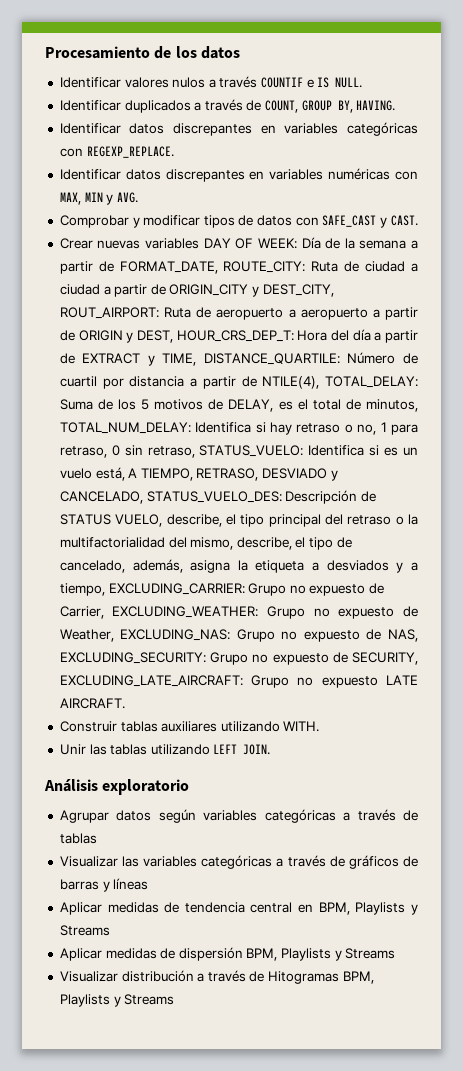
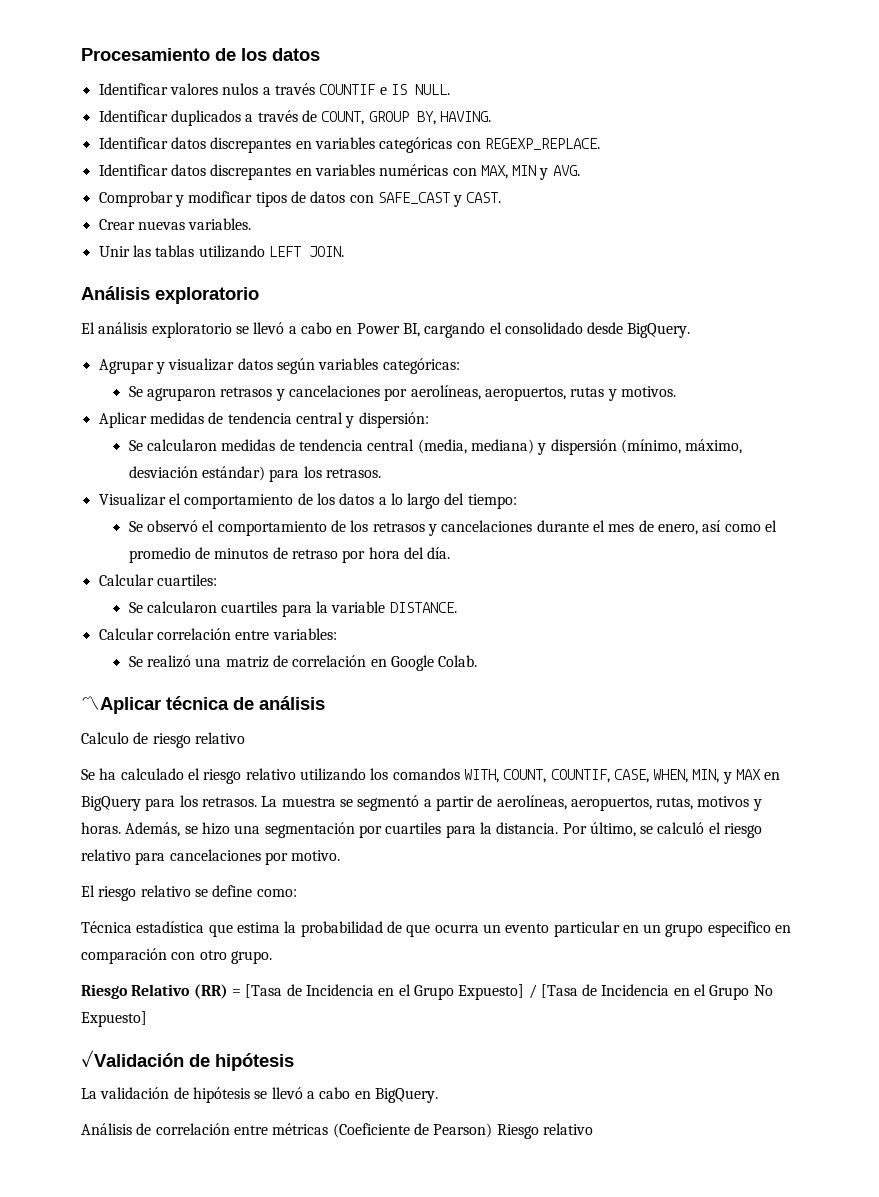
[145,237,419,249] [59,261,418,274] [59,284,334,297] [59,307,418,320] [59,329,418,343] [59,352,418,366] [59,376,418,389] [59,399,418,412] [59,422,418,435] [59,445,418,458] [59,467,338,481] [59,490,376,504] [59,514,419,527] [59,537,352,550] [59,559,418,573] [59,583,385,596] [59,606,418,619] [59,629,418,642] [59,652,418,665] [59,675,418,688] [59,698,125,709] [59,721,320,732] variables DAY OF WEEK: Día de la semana a partir de FORMAT_DATE, ROUTE_CITY: Ruta de ciudad a ciudad a partir de ORIGIN_CITY y DEST_CITY, ROUT_AIRPORT: Ruta de aeropuerto a aeropuerto a partir de ORIGIN y DEST, HOUR_CRS_DEP_T: Hora del día a partir de EXTRACT y TIME, DISTANCE_QUARTILE: Número de cuartil por distancia a partir de NTILE(4), TOTAL_DELAY: Suma de los 5 motivos de DELAY, es el total de minutos, TOTAL_NUM_DELAY: Identifica si hay retraso o no, 1 para retraso, 0 sin retraso, STATUS_VUELO: Identifica si es un vuelo está, A TIEMPO, RETRASO, DESVIADO y CANCELADO, STATUS_VUELO_DES: Descripción de STATUS VUELO, describe, el tipo principal del retraso o la multifactorialidad del mismo, describe, el tipo de cancelado, además, asigna la etiqueta a desviados y a tiempo, EXCLUDING_CARRIER: Grupo no expuesto de Carrier, EXCLUDING_WEATHER: Grupo no expuesto de Weather, EXCLUDING_NAS: Grupo no expuesto de NAS, EXCLUDING_SECURITY: Grupo no expuesto de SECURITY, EXCLUDING_LATE_AIRCRAFT: Grupo no expuesto LATE AIRCRAFT. // Construir tablas auxiliares utilizando WITH. -> [188,218,252,230] variables.
(190, 787) none -> [81,322,691,338] // El análisis exploratorio se llevó a cabo en Power BI, cargando el consolidado desde BigQuery.
(109, 816) none -> [155,358,235,374] y visualizar
[264,809,418,823] [59,833,97,844] [59,855,418,869] [59,878,149,892] categóricas a través de tablas // Visualizar las variables categóricas a través de gráficos de barras y líneas -> [382,358,460,374] [128,385,676,401] categóricas: // Se agruparon retrasos y cancelaciones por aerolíneas, aeropuertos, rutas y motivos.
[298,902,418,915] [59,925,110,936] [59,947,396,961] [59,970,374,984] [59,994,175,1007] en BPM, Playlists y Streams // Aplicar medidas de dispersión BPM, Playlists y Streams // Visualizar distribución a través de Hitogramas BPM, Playlists y Streams -> [345,412,429,428] [128,439,743,455] [128,466,382,482] [98,493,517,509] [128,520,777,536] [128,547,451,563] [98,574,217,586] [128,601,457,617] [98,628,337,640] [128,655,478,671] [81,696,325,714] [81,732,245,748] [81,768,781,784] [81,795,762,811] [81,822,763,838] [81,849,341,865] [81,885,297,901] [81,921,792,937] [81,948,272,964] [81,984,773,1000] [81,1011,147,1027] [81,1050,294,1071] [81,1087,438,1103] [81,1123,593,1139] y dispersión: // Se calcularon medidas de tendencia central (media, mediana) y dispersión (mínimo, máximo, desviación estándar) para los retrasos. // Visualizar el comportamiento de los datos a lo largo del tiempo: // Se observó el comportamiento de los retrasos y cancelaciones durante el mes de enero, así como el promedio de minutos de retraso por hora del día. // Calcular cuartiles: // Se calcularon cuartiles para la variable DISTANCE. // Calcular correlación entre variables: // Se realizó una matriz de correlación en Google Colab. // 〽Aplicar técnica de análisis // Calculo de riesgo relativo // Se ha calculado el riesgo relativo utilizando los comandos WITH, COUNT, COUNTIF, CASE, WHEN, MIN, y MAX en BigQuery para los retrasos. La muestra se segmentó a partir de aerolíneas, aeropuertos, rutas, motivos y horas. Además, se hizo una segmentación por cuartiles para la distancia. Por último, se calculó el riesgo relativo para cancelaciones por motivo. // El riesgo relativo se define como: // Técnica estadística que estima la probabilidad de que ocurra un evento particular en un grupo especifico en comparación con otro grupo. // Riesgo Relativo (RR) = [Tasa de Incidencia en el Grupo Expuesto] / [Tasa de Incidencia en el Grupo No Expuesto] // ✓Validación de hipótesis // La validación de hipótesis se llevó a cabo en BigQuery. // Análisis de correlación entre métricas (Coeficiente de Pearson) Riesgo relativo

